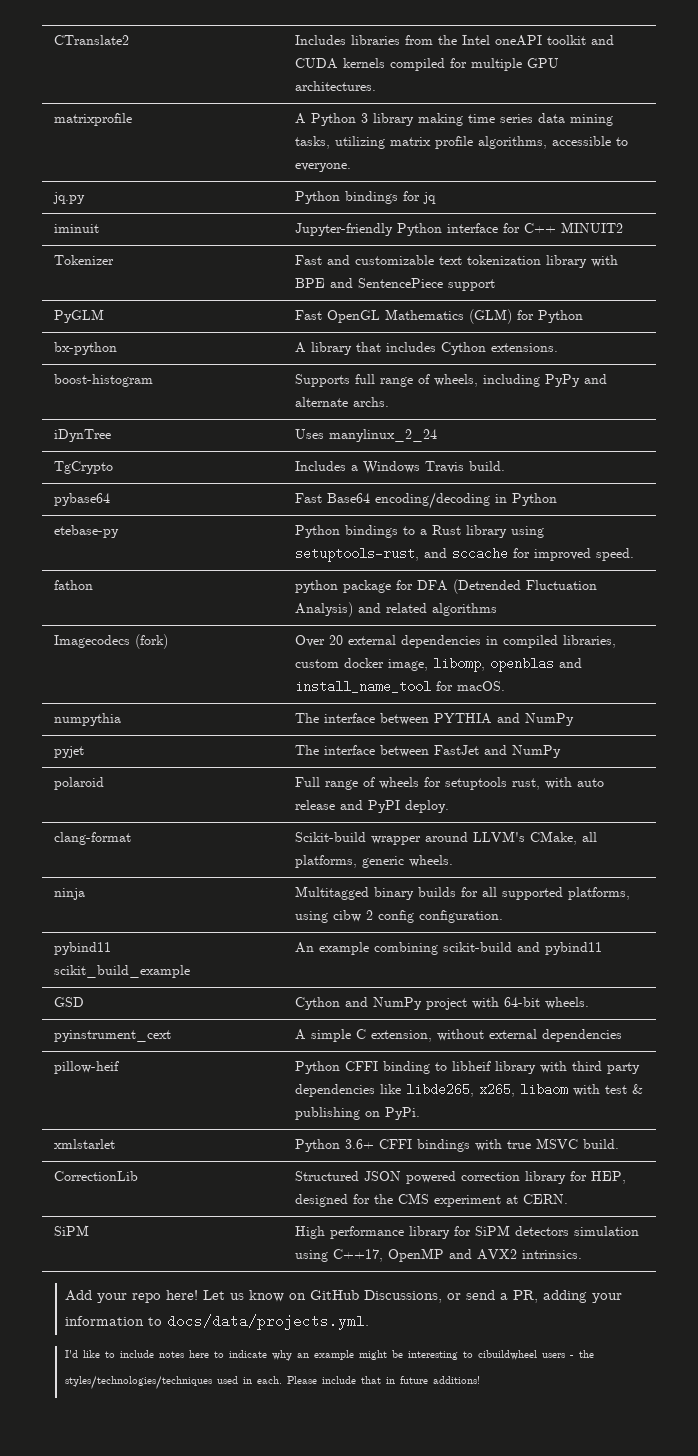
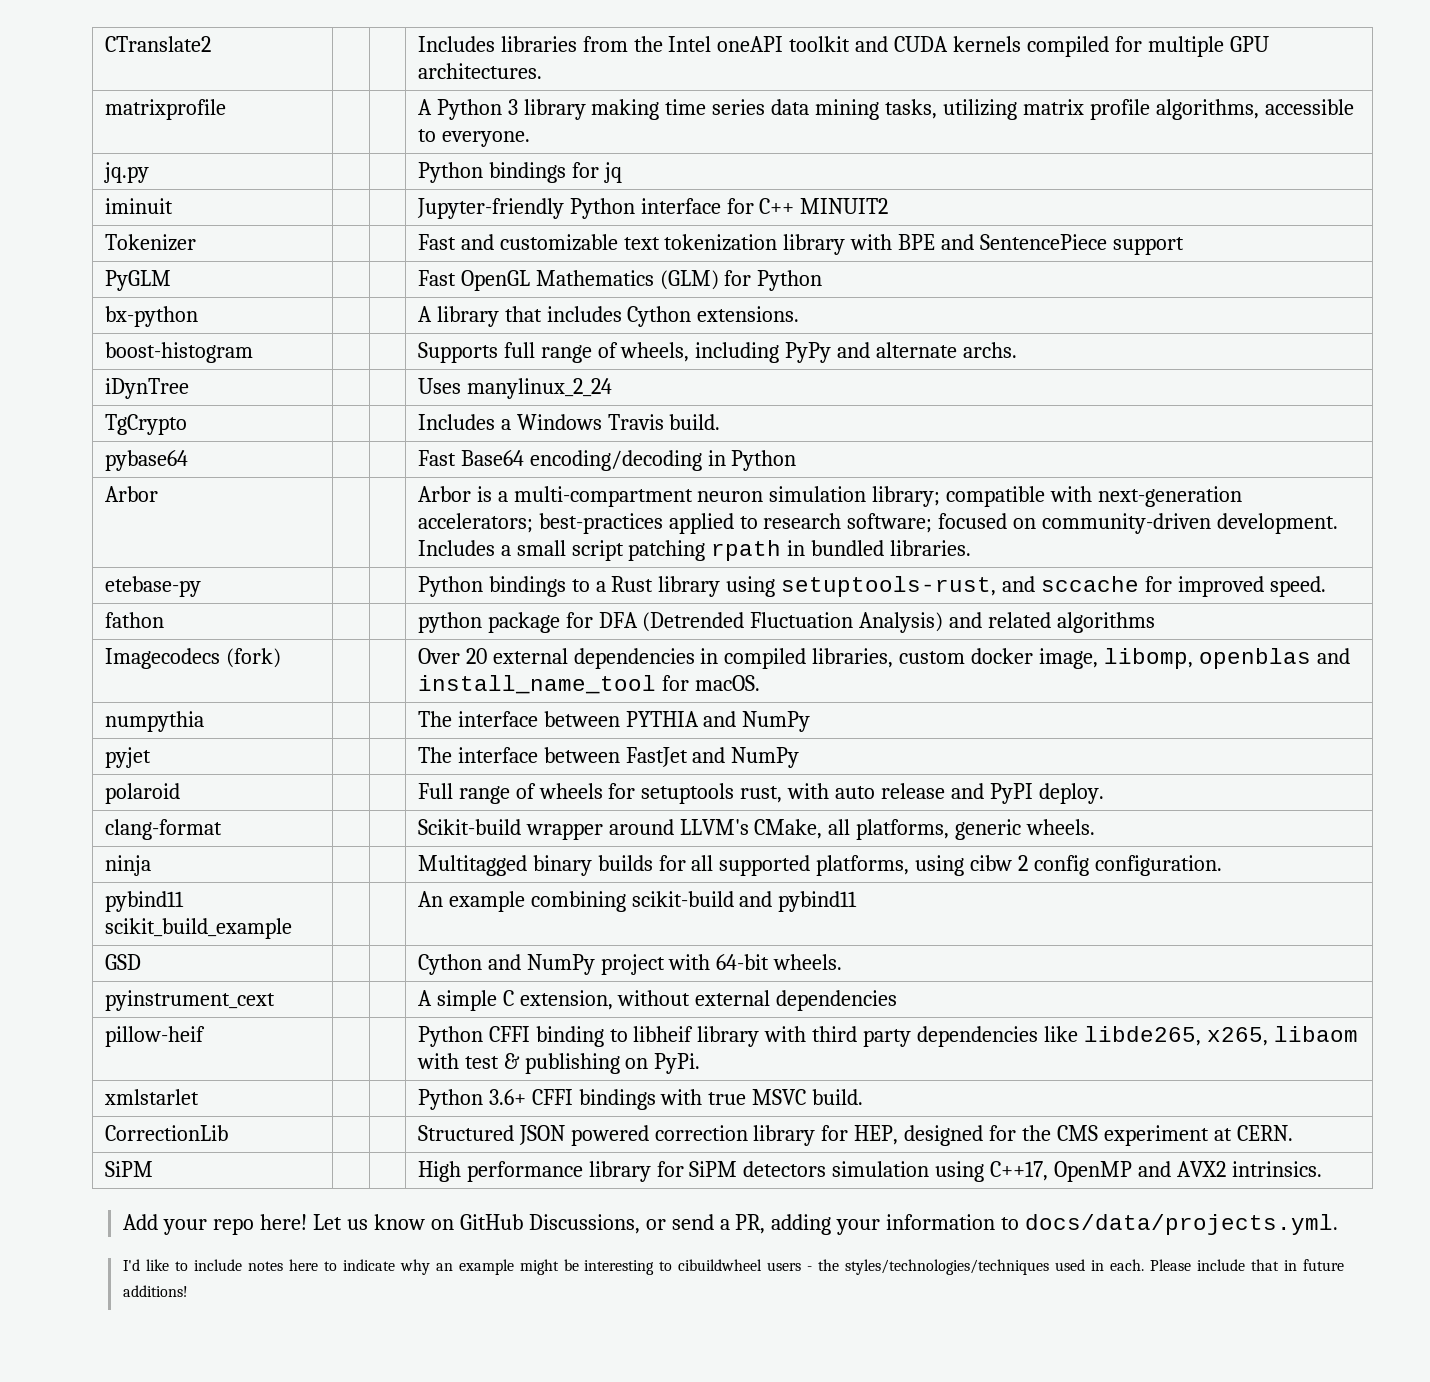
(557, 499) none -> [104,486,158,502] [417,486,1243,507] [417,513,1339,534] [417,540,972,561] // Arbor | | | Arbor is a multi-compartment neuron simulation library; compatible with next-generation accelerators; best-practices applied to research software; focused on community-driven development. Includes a small script patching rpath in bundled libraries.

